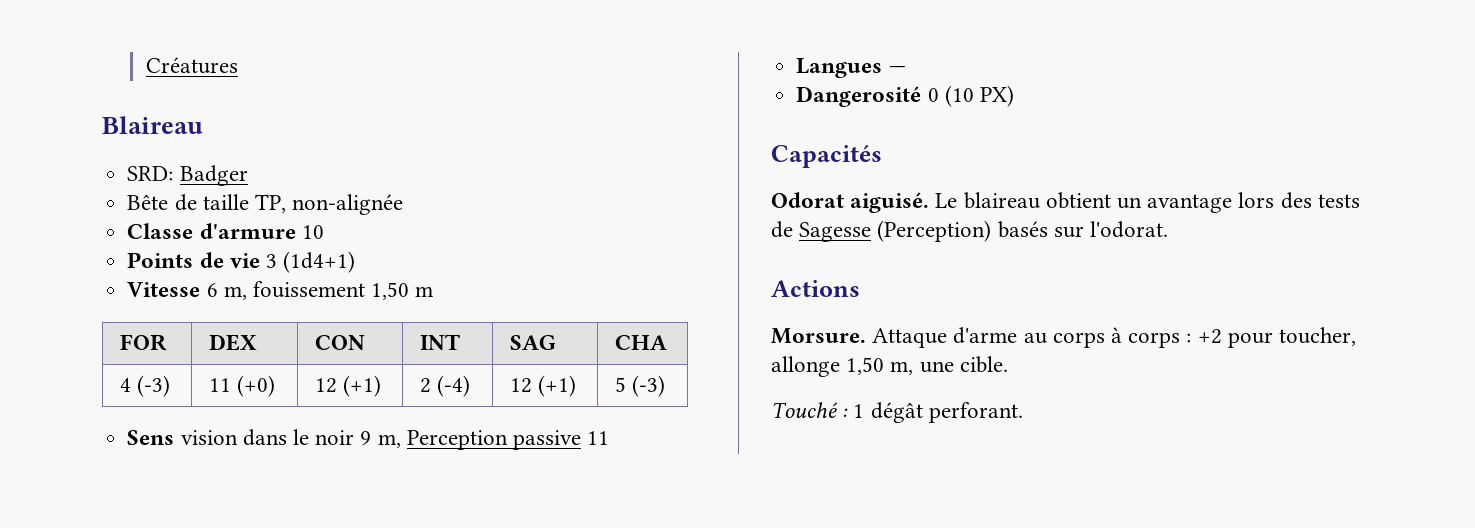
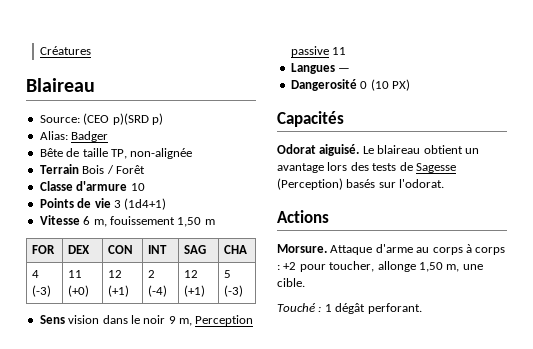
[127,166,174,181] SRD: -> [39,113,163,125] [39,131,68,140] Source: (CEO p)(SRD p) // Alias:
(404, 204) none -> [39,164,145,174] // Terrain Bois / Forêt

